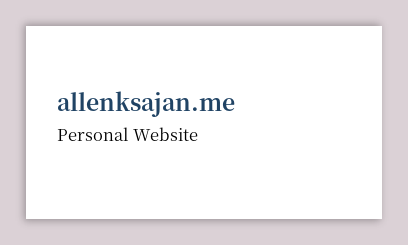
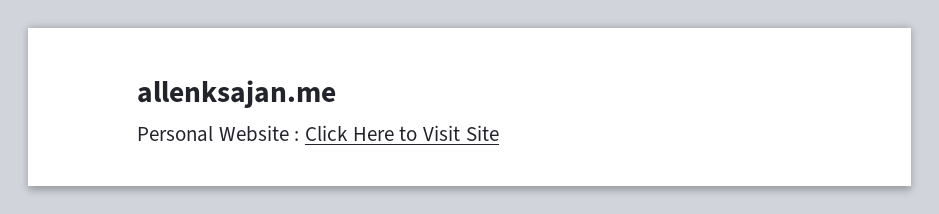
(199, 134) none -> [294,125,499,141] : Click Here to Visit Site

